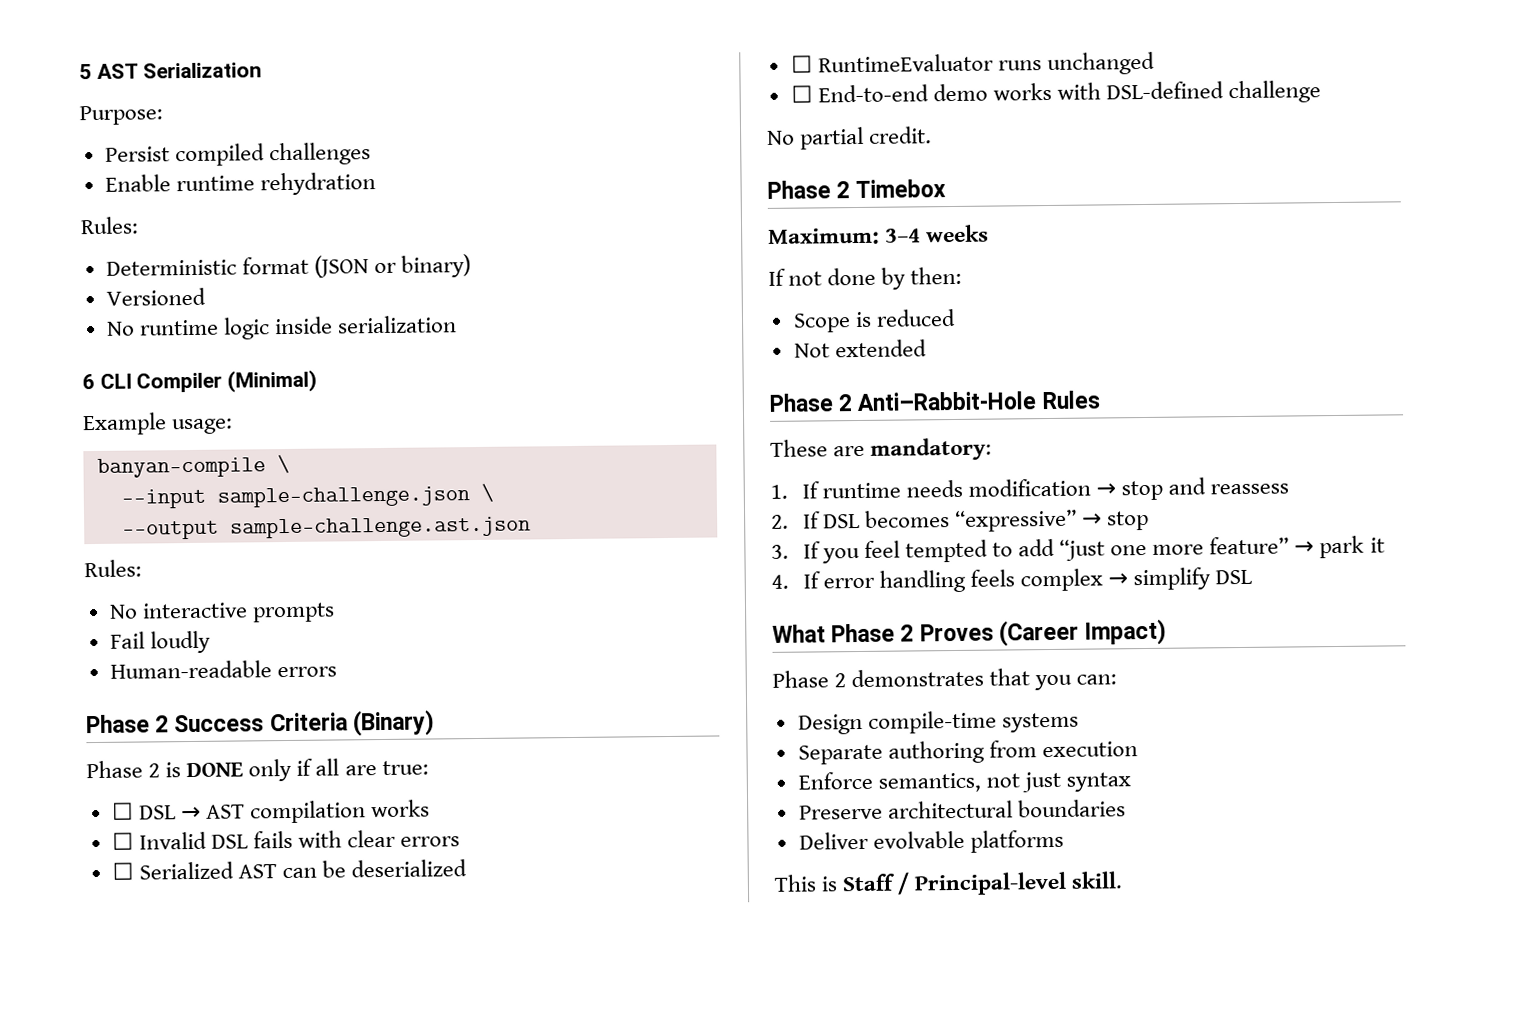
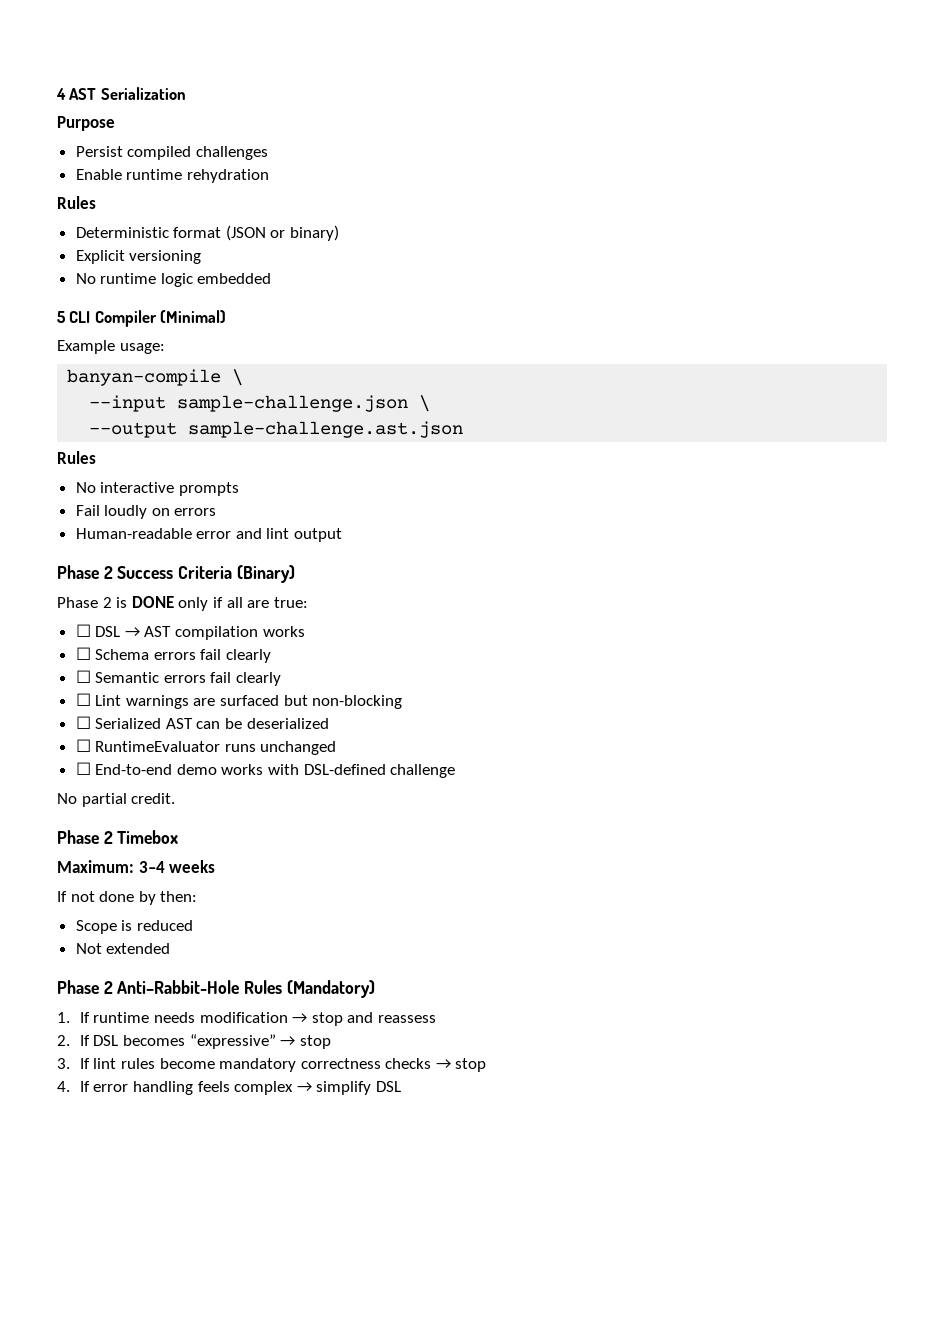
[79,64,92,80] 5 -> [56,88,66,100] 4
[79,105,163,126] Purpose: -> [57,116,115,131] Purpose
[80,216,139,235] Rules: -> [57,196,96,209] Rules
[105,287,206,306] Versioned -> [75,250,202,264] Explicit versioning
[273,315,458,335] [82,373,95,390] inside serialization // 6 -> [197,273,272,284] [57,311,66,323] embedded // 5
[84,559,142,578] Rules: -> [57,451,96,464] Rules
(211, 642) none -> [151,508,217,516] on errors
[276,666,337,678] errors -> [196,528,343,542] error and lint output
[138,829,461,850] Invalid DSL fails with clear errors -> [95,649,272,663] [75,670,282,686] [75,693,403,709] Schema errors fail clearly // ☐ Semantic errors fail clearly // ☐ Lint warnings are surfaced but non-blocking
[770,437,993,461] // These are mandatory: -> [286,980,375,998] (Mandatory)
[821,535,1385,564] you feel tempted to add “just one more feature” → park it -> [93,1058,487,1072] lint rules become mandatory correctness checks → stop
[772,618,1168,647] [772,668,1118,691] [797,710,1079,735] [797,740,1138,765] [797,771,1132,793] [798,799,1126,820] [798,829,1064,853] [774,871,1123,896] // What Phase 2 Proves (Career Impact) // Phase 2 demonstrates that you can: // Design compile-time systems // Separate authoring from execution // Enforce semantics, not just syntax // Preserve architectural boundaries // Deliver evolvable platforms // This is Staff / Principal-level skill. -> (401, 1086) none

